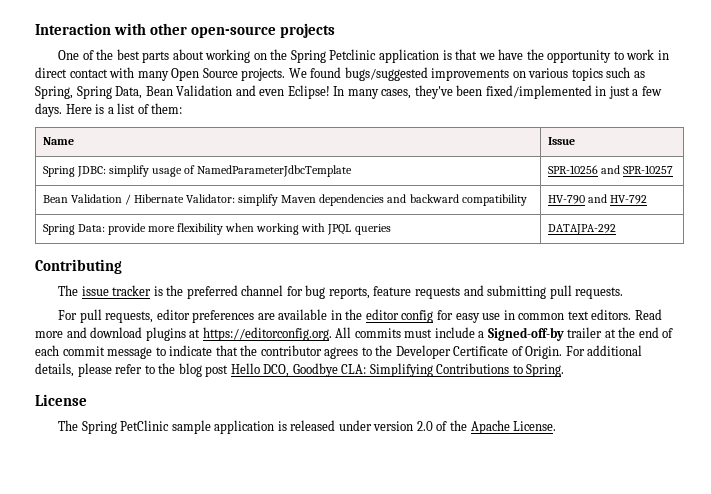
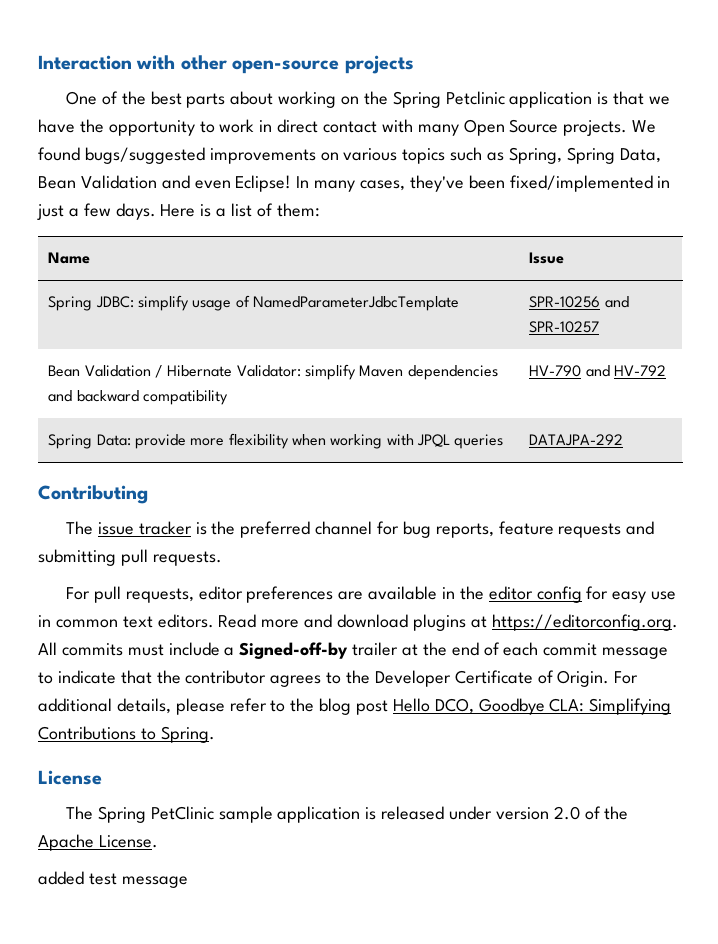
(557, 426) none -> [38,871,188,888] // added test message

